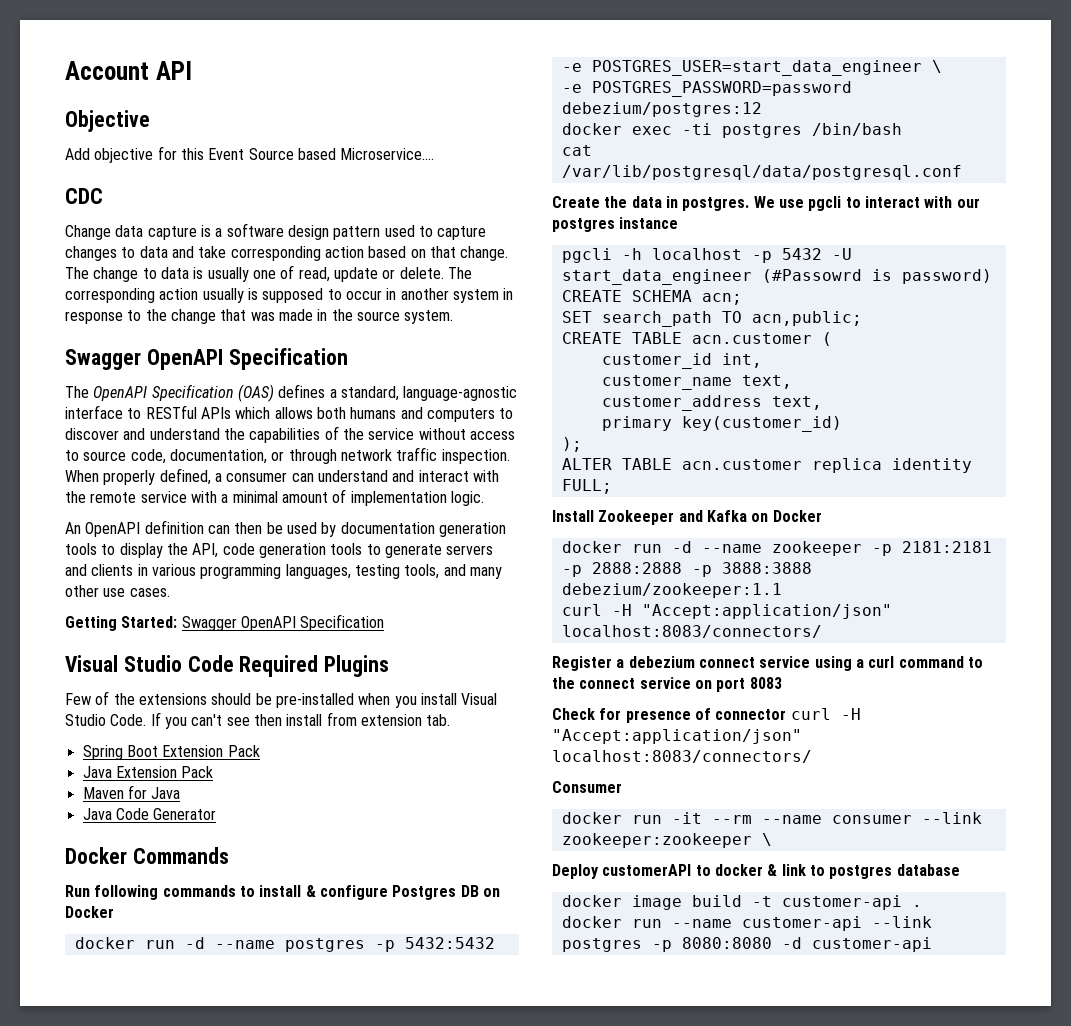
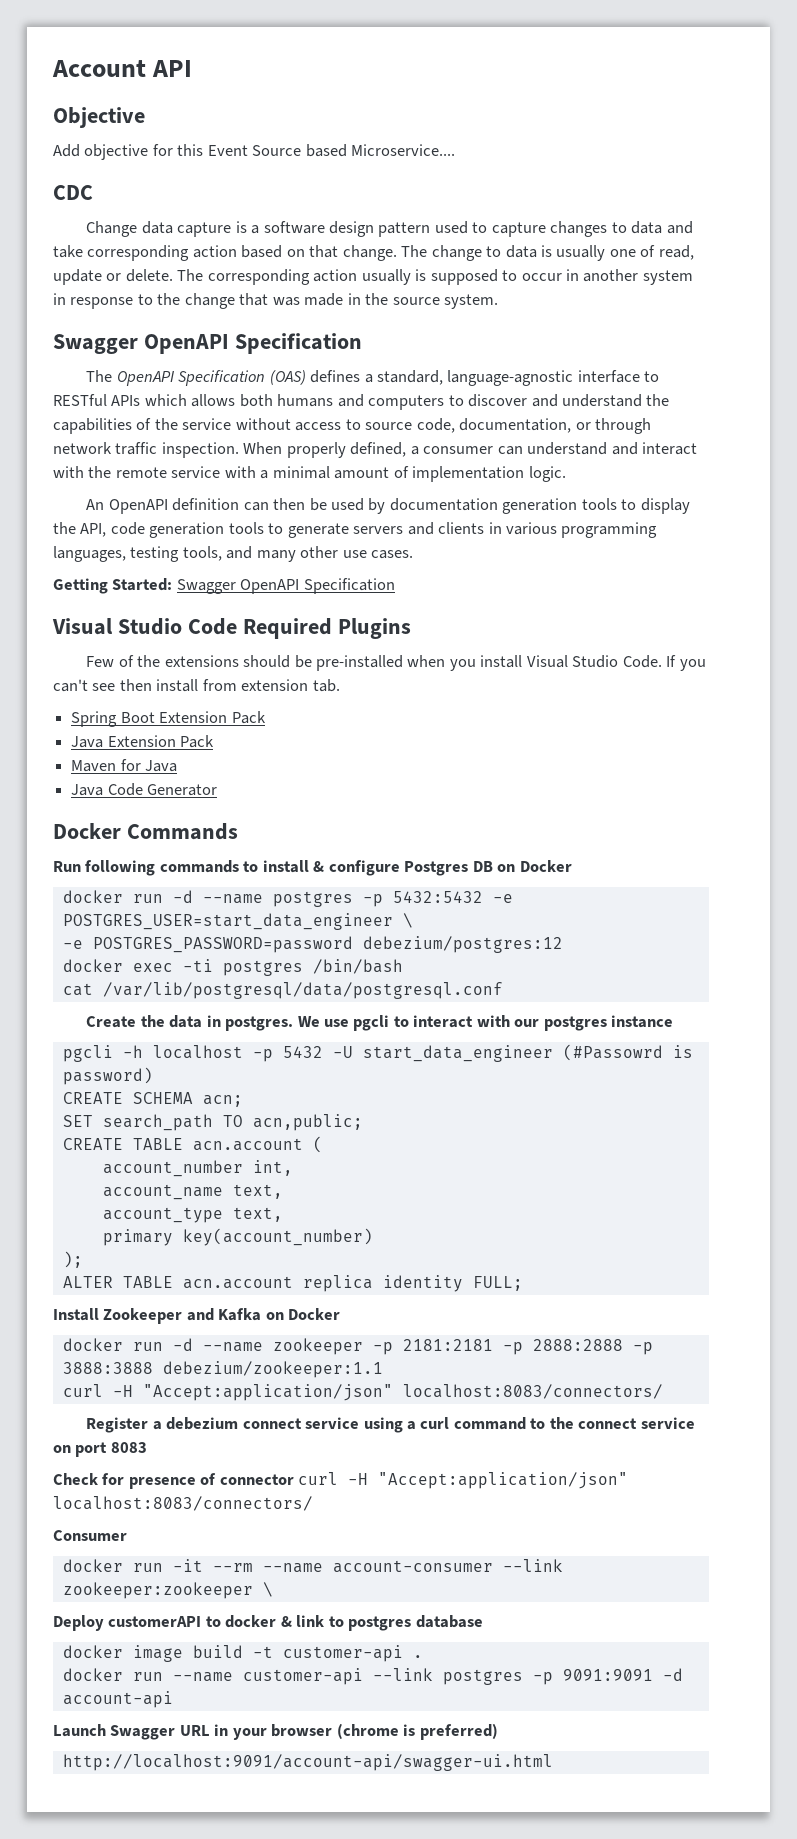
[691,333,812,344] acn.customer -> [192,1138,303,1151] acn.account
[601,353,712,369] customer_id -> [102,1160,243,1177] account_number
[601,375,792,390] [601,395,762,411] customer_name text, // customer_address -> [102,1184,283,1200] [102,1207,223,1223] account_name text, // account_type
[681,416,842,432] key(customer_id) -> [182,1228,373,1246] key(account_number)
[681,459,802,470] acn.customer -> [182,1276,293,1289] acn.account
[831,815,912,824] consumer -> [332,1560,493,1573] account-consumer
[681,937,932,952] 8080:8080 -d customer-api -> [562,1668,683,1681] [62,1691,173,1708] [53,1723,498,1740] [62,1754,553,1771] 9091:9091 -d account-api // Launch Swagger URL in your browser (chrome is preferred) // http://localhost:9091/account-api/swagger-ui.html

